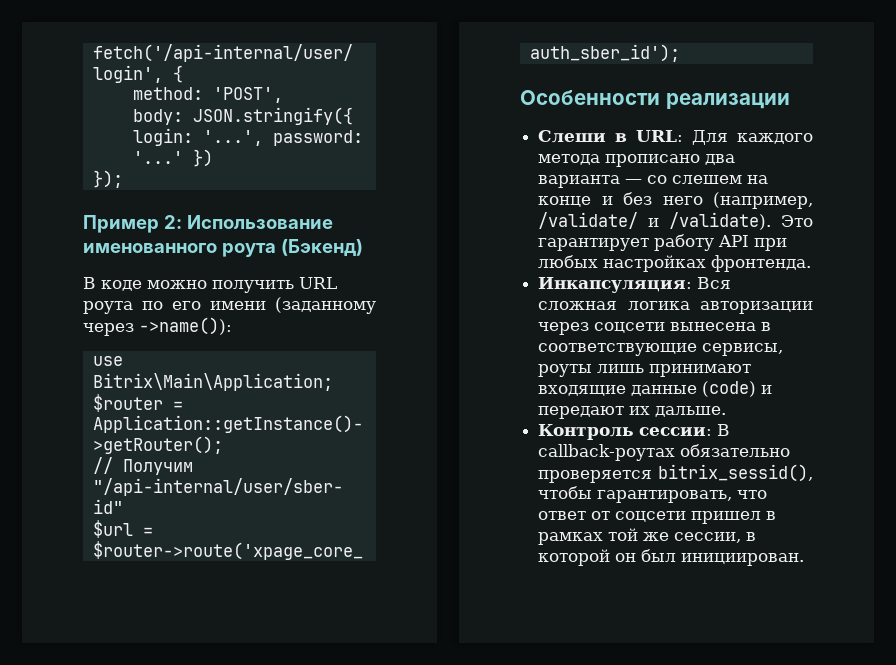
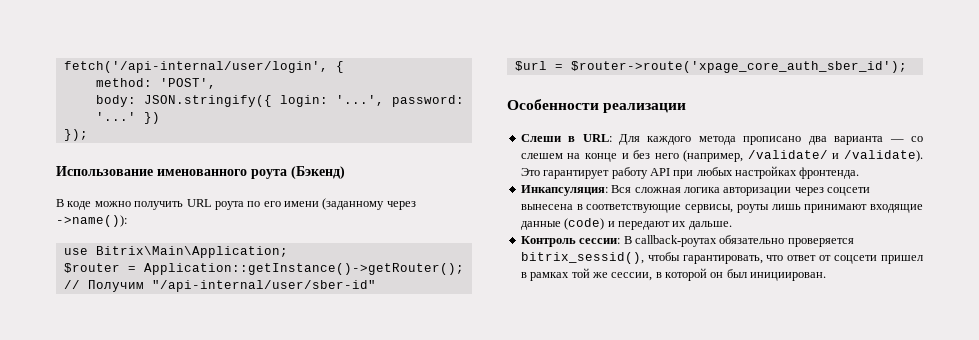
[83,215,182,233] Пример 2: -> (88, 135) none

